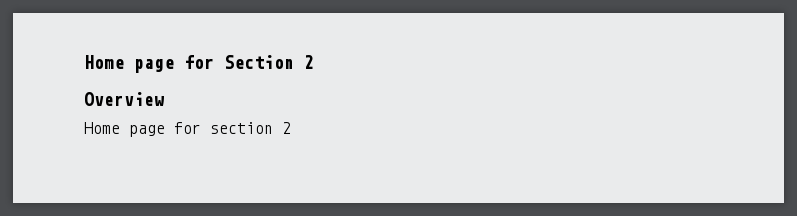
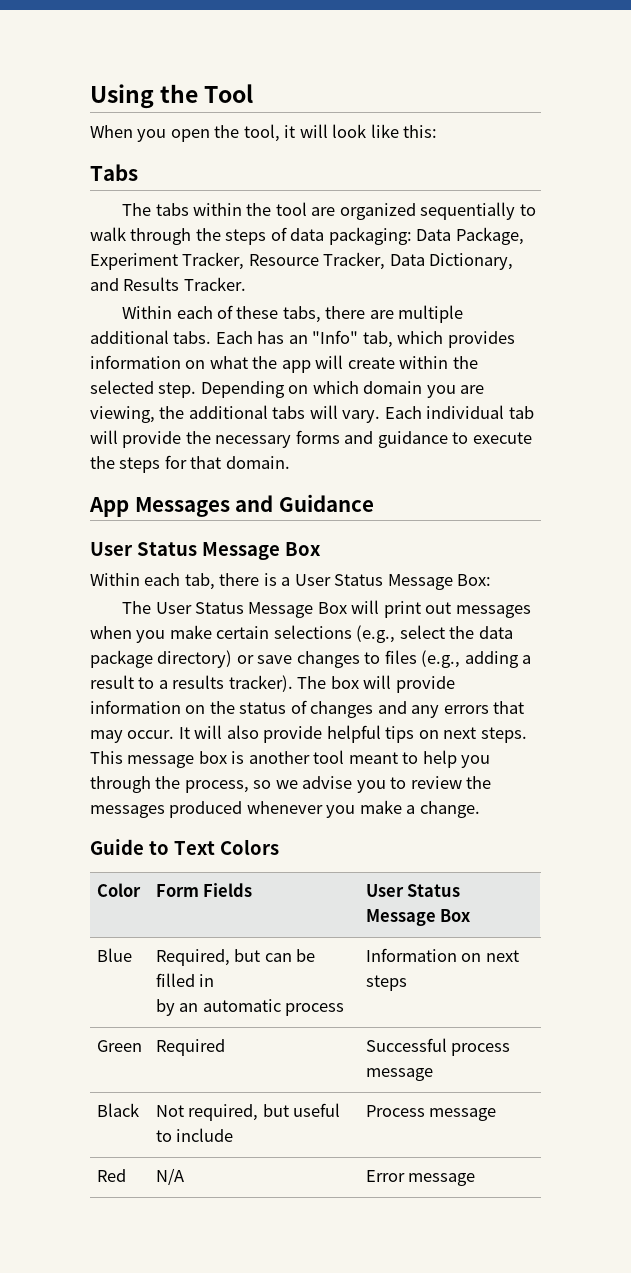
[84,55,314,73] [84,92,164,106] [84,122,291,137] Home page for Section 2 // Overview // Home page for section 2 -> [90,84,254,109] [90,124,438,142] [90,164,138,181] [122,202,536,220] [90,227,524,245] [90,252,514,270] [90,277,246,291] [122,305,464,323] [90,330,515,348] [90,355,478,373] [90,380,485,398] [90,405,534,423] [90,430,532,448] [90,455,290,473] [89,494,374,517] [90,542,321,560] [90,573,492,590] [122,600,531,618] [90,625,513,643] [90,650,532,668] [90,675,455,693] [90,700,525,718] [90,725,527,743] [90,750,491,768] [90,776,492,793] [90,800,480,818] [90,839,279,855] [96,883,141,897] [155,883,253,897] [365,884,461,897] [365,909,471,926] [96,948,132,962] [155,949,316,966] [155,973,215,987] [155,999,345,1016] [365,948,519,962] [365,975,407,991] [96,1040,142,1052] [155,1039,225,1056] [365,1038,511,1056] [365,1068,433,1081] [96,1103,139,1117] [155,1103,341,1121] [155,1128,234,1142] [365,1105,497,1121] [96,1169,126,1182] [155,1168,184,1185] [365,1170,476,1186] Using the Tool // When you open the tool, it will look like this: // Tabs // The tabs within the tool are organized sequentially to walk through the steps of data packaging: Data Package, Experiment Tracker, Resource Tracker, Data Dictionary, and Results Tracker. // Within each of these tabs, there are multiple additional tabs. Each has an "Info" tab, which provides information on what the app will create within the selected step. Depending on which domain you are viewing, the additional tabs will vary. Each individual tab will provide the necessary forms and guidance to execute the steps for that domain. // App Messages and Guidance // User Status Message Box // Within each tab, there is a User Status Message Box: // The User Status Message Box will print out messages when you make certain selections (e.g., select the data package directory) or save changes to files (e.g., adding a result to a results tracker). The box will provide information on the status of changes and any errors that may occur. It will also provide helpful tips on next steps. This message box is another tool meant to help you through the process, so we advise you to review the messages produced whenever you make a change. // Guide to Text Colors // Color | Form Fields | User Status Message Box // Blue | Required, but can be filled in // by an automatic process | Information on next steps // Green | Required | Successful process message // Black | Not required, but useful to include | Process message // Red | N/A | Error message

